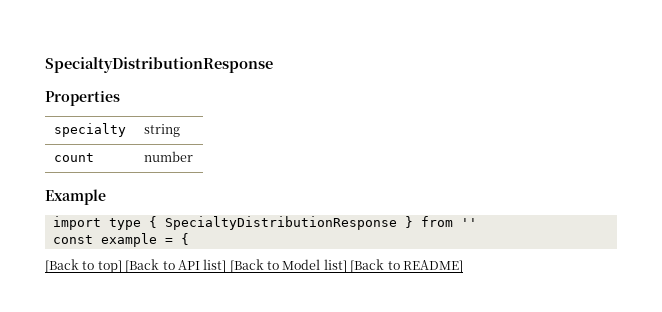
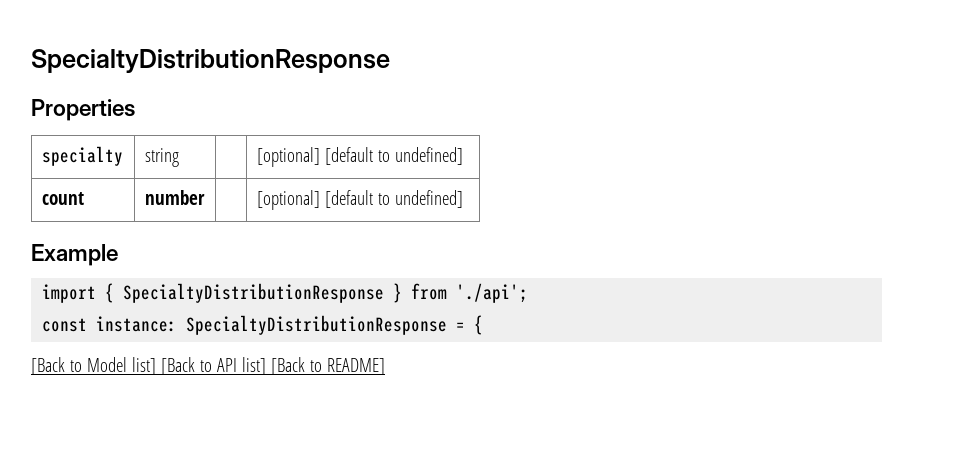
[53,153,94,162] [143,151,193,162] // count | number -> [256,147,463,167] [41,192,84,205] [144,190,205,205] [256,190,463,210] | | [optional] [default to undefined] // count | number | | [optional] [default to undefined]
[108,218,141,230] type -> (97, 293) none
[460,218,477,227] '' -> [456,283,529,303] './api';
[100,233,157,247] example -> [96,315,448,335] instance: SpecialtyDistributionResponse
[97,260,122,273] top] -> [86,357,156,375] Model list]
[282,259,400,273] Model list] [Back to -> (322, 366) none

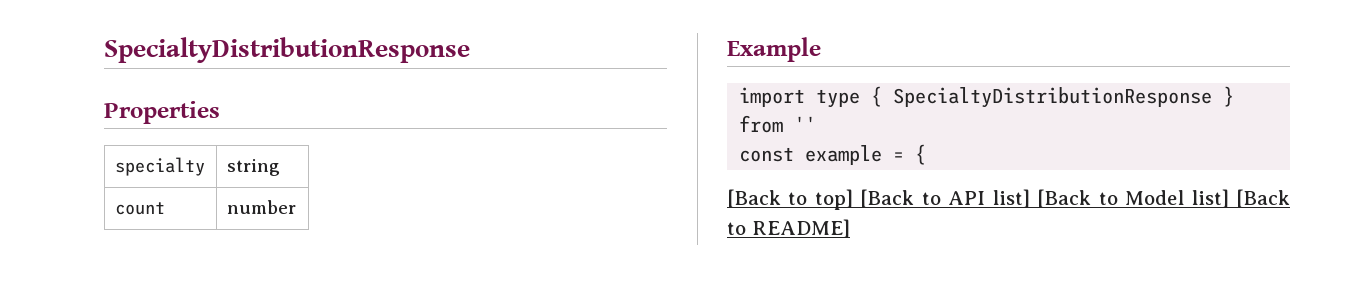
[256,147,463,167] [41,192,84,205] [144,190,205,205] [256,190,463,210] | | [optional] [default to undefined] // count | number | | [optional] [default to undefined] -> [114,202,165,215] [226,200,296,214] // count | number
(97, 293) none -> [816,89,861,108] type
[456,283,529,303] './api'; -> [794,116,817,132] ''
[96,315,448,335] instance: SpecialtyDistributionResponse -> [805,145,883,165] example
[86,357,237,375] Model list] [Back to API -> [814,189,1185,210] top] [Back to API list] [Back to Model

